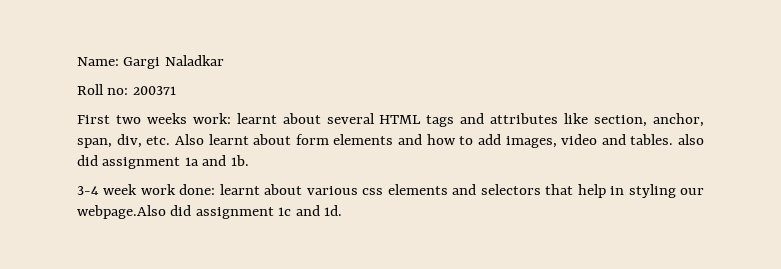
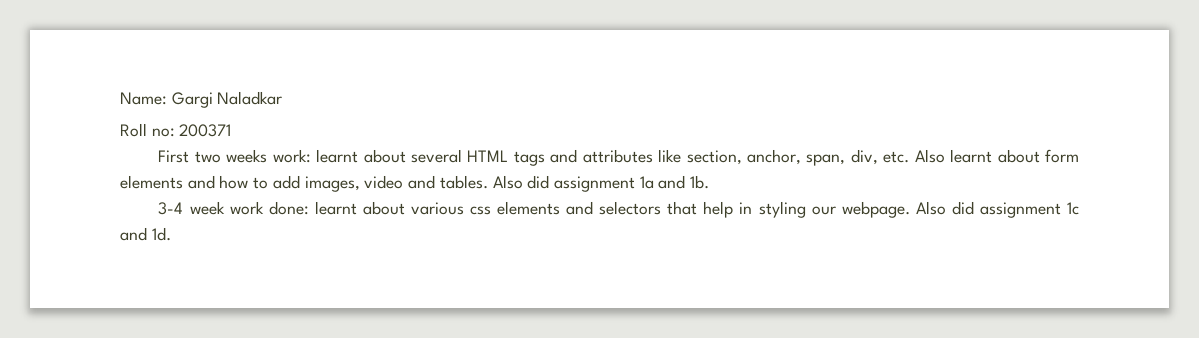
[678,134,704,145] also -> [492,175,523,189] Also
[77,205,166,219] webpage.Also -> [841,201,946,218] webpage. Also

